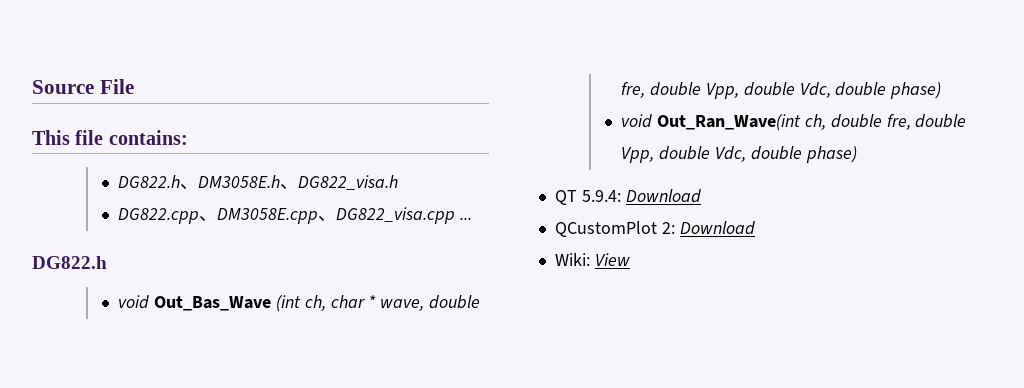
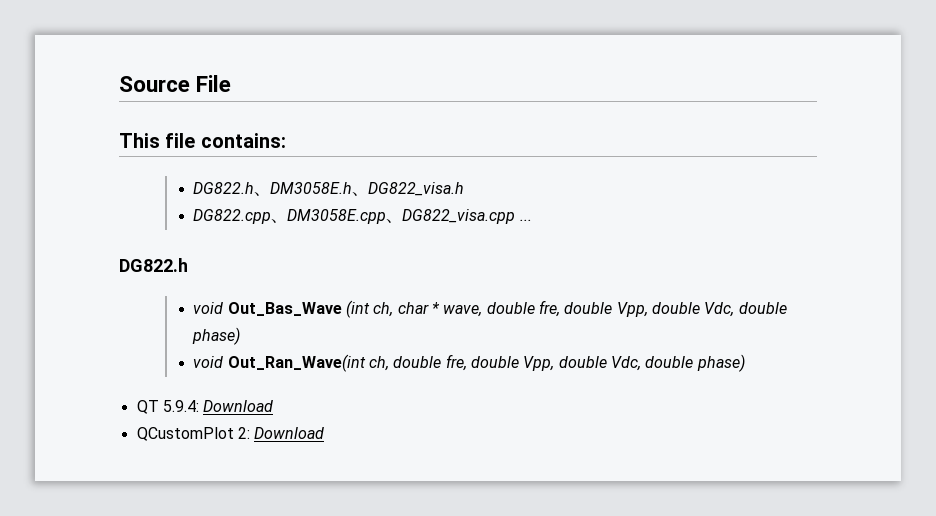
[554,253,630,266] // Wiki: View -> (325, 433) none

